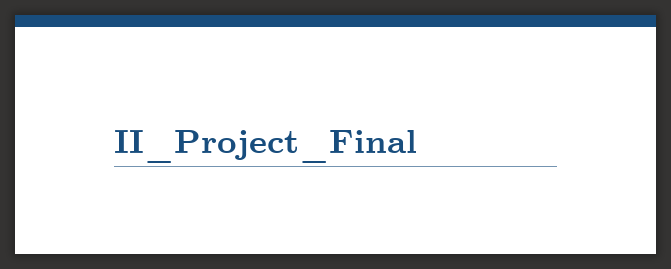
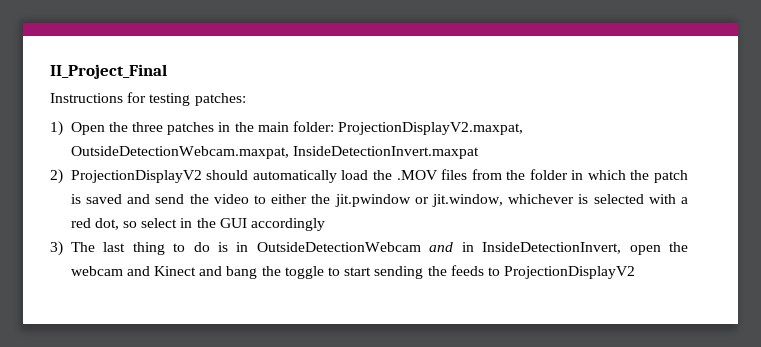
(417, 146) none -> [50,92,246,106] [50,121,524,136] [70,146,479,159] [50,169,688,184] [70,194,688,207] [70,218,326,231] [50,241,688,256] [70,265,636,279] // Instructions for testing patches: // 1) Open the three patches in the main folder: ProjectionDisplayV2.maxpat, OutsideDetectionWebcam.maxpat, InsideDetectionInvert.maxpat // 2) ProjectionDisplayV2 should automatically load the .MOV files from the folder in which the patch is saved and send the video to either the jit.pwindow or jit.window, whichever is selected with a red dot, so select in the GUI accordingly // 3) The last thing to do is in OutsideDetectionWebcam and in InsideDetectionInvert, open the webcam and Kinect and bang the toggle to start sending the feeds to ProjectionDisplayV2

